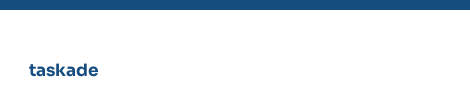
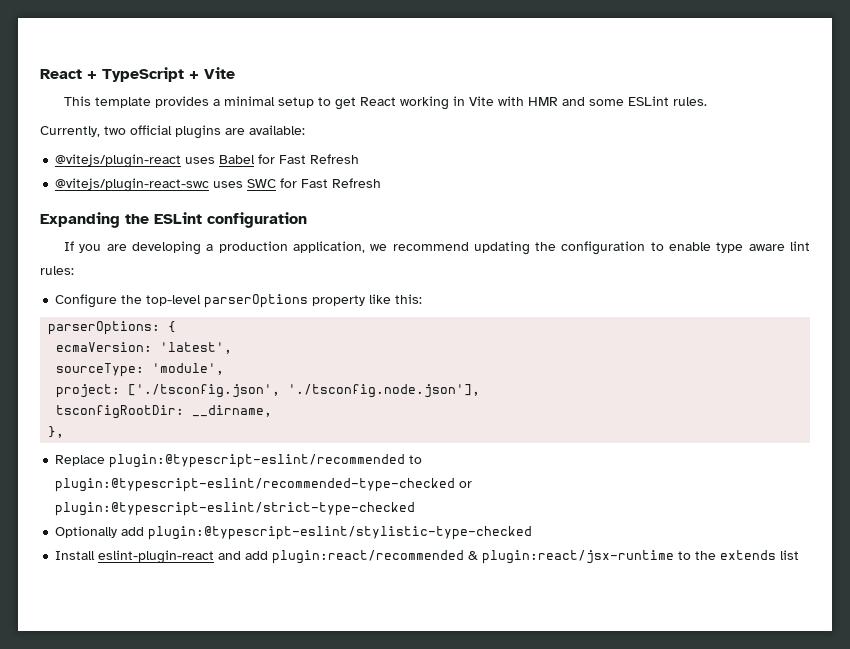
[29,63,99,77] taskade -> [40,67,235,82] [64,96,708,110] [40,125,305,139] [55,154,360,168] [55,178,382,192] [40,212,307,228] [64,241,810,255] [40,266,74,275] [55,294,423,308] [48,321,177,335] [56,342,233,354] [56,363,225,377] [56,384,481,398] [56,405,273,419] [48,426,65,438] [55,454,423,468] [55,478,473,492] [55,502,416,516] [55,526,533,540] [55,550,800,564] React + TypeScript + Vite // This template provides a minimal setup to get React working in Vite with HMR and some ESLint rules. // Currently, two official plugins are available: // @vitejs/plugin-react uses Babel for Fast Refresh // @vitejs/plugin-react-swc uses SWC for Fast Refresh // Expanding the ESLint configuration // If you are developing a production application, we recommend updating the configuration to enable type aware lint rules: // Configure the top-level parserOptions property like this: // parserOptions: { // ecmaVersion: 'latest', // sourceType: 'module', // project: ['./tsconfig.json', './tsconfig.node.json'], // tsconfigRootDir: __dirname, // }, // Replace plugin:@typescript-eslint/recommended to plugin:@typescript-eslint/recommended-type-checked or plugin:@typescript-eslint/strict-type-checked // Optionally add plugin:@typescript-eslint/stylistic-type-checked // Install eslint-plugin-react and add plugin:react/recommended & plugin:react/jsx-runtime to the extends list

